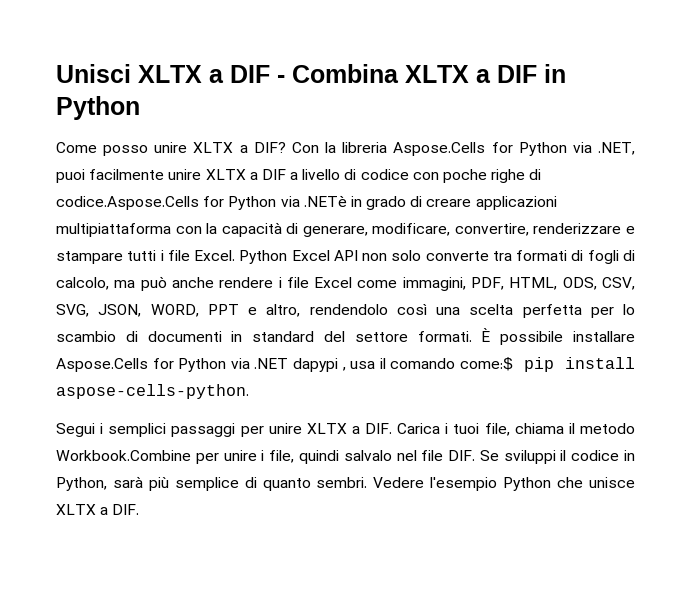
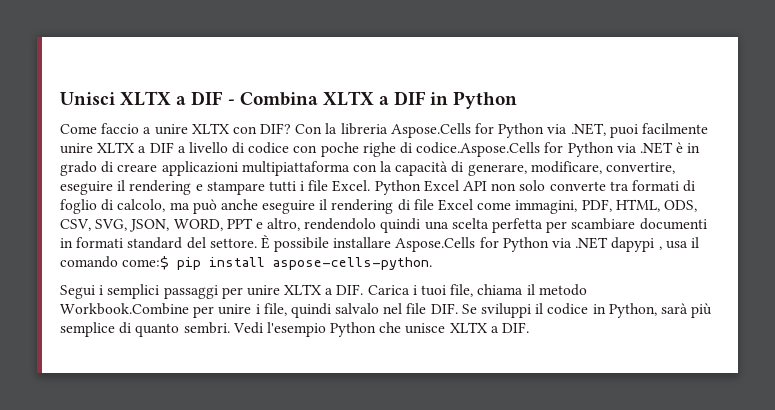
[103,142,248,156] posso unire XLTX a -> [101,123,257,135] faccio a unire XLTX con
[303,195,347,207] .NETè -> [639,142,684,154] .NET è
[533,223,622,234] renderizzare -> [60,180,192,195] eseguire il rendering
[587,250,619,264] fogli -> [60,199,97,214] foglio
[219,277,282,288] rendere i -> [262,199,410,214] eseguire il rendering di
[396,304,427,315] così -> [380,218,421,233] quindi
[623,304,635,315] [56,331,138,342] lo scambio di -> [571,218,636,230] scambiare
(243, 336) none -> [76,237,124,248] formati
[354,331,472,342] settore formati. -> [209,238,257,248] settore.
[373,477,425,488] Vedere -> [232,322,263,334] Vedi

